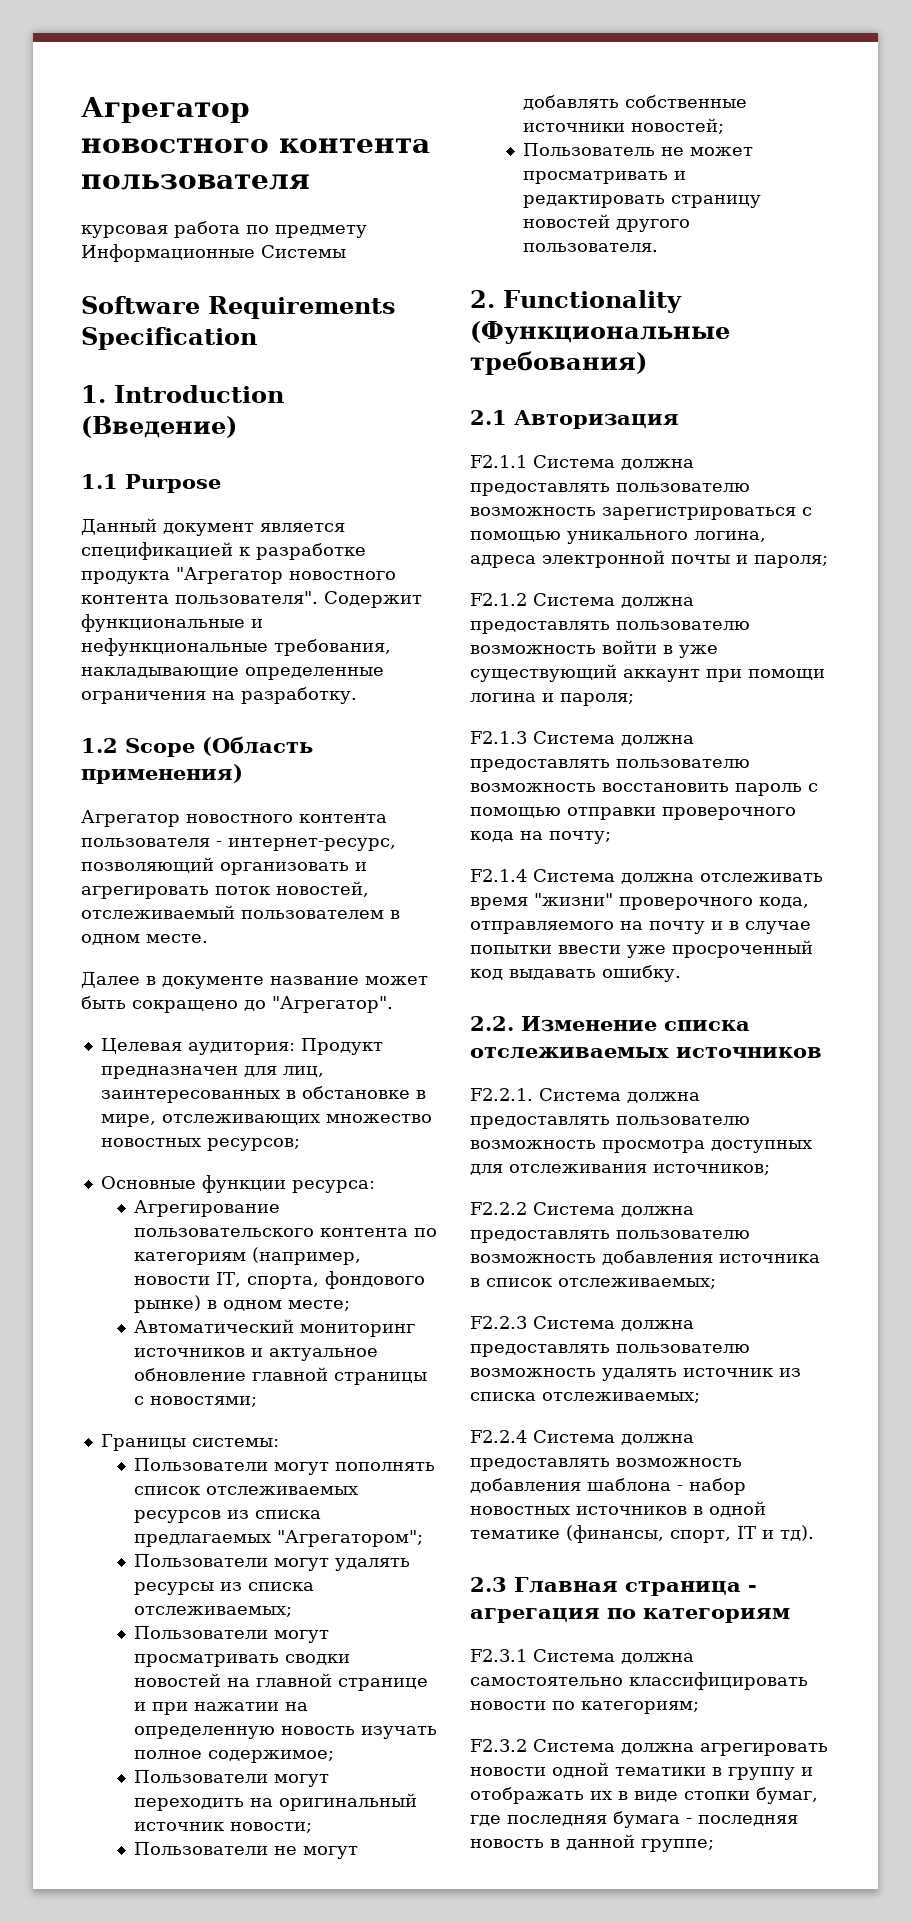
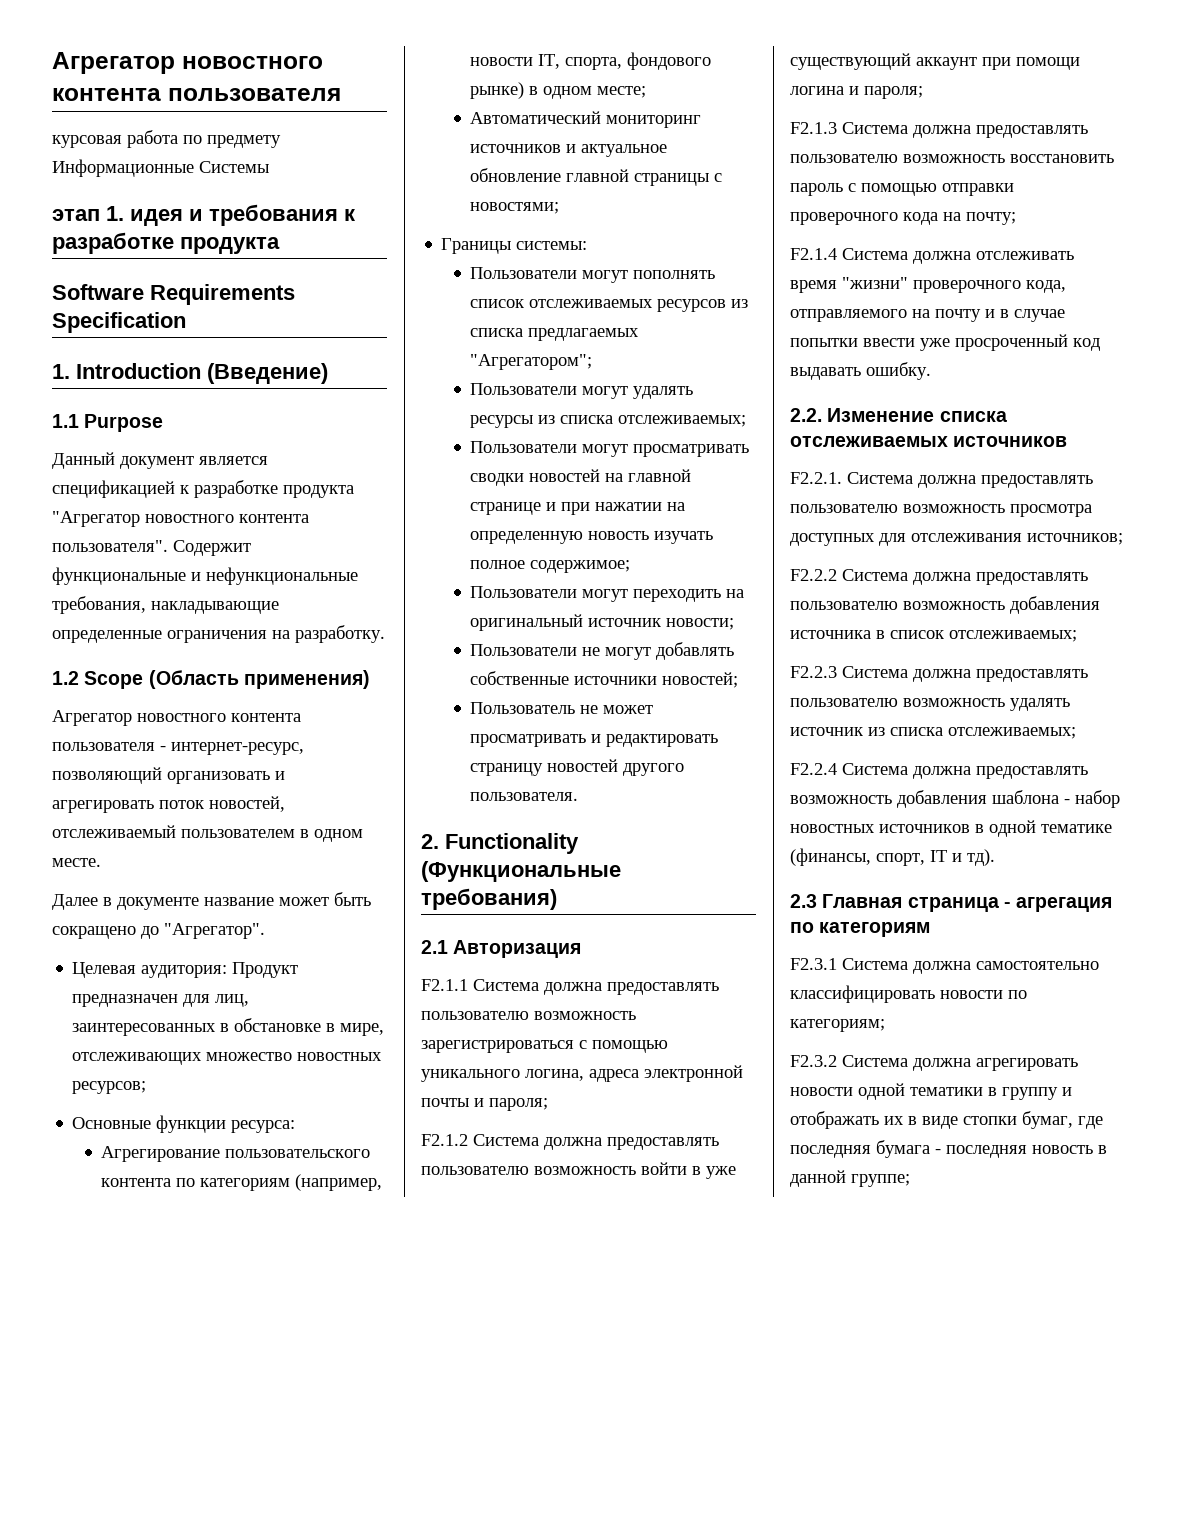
(346, 251) none -> [52,204,356,226] [52,232,280,254] // этап 1. идея и требования к разработке продукта

